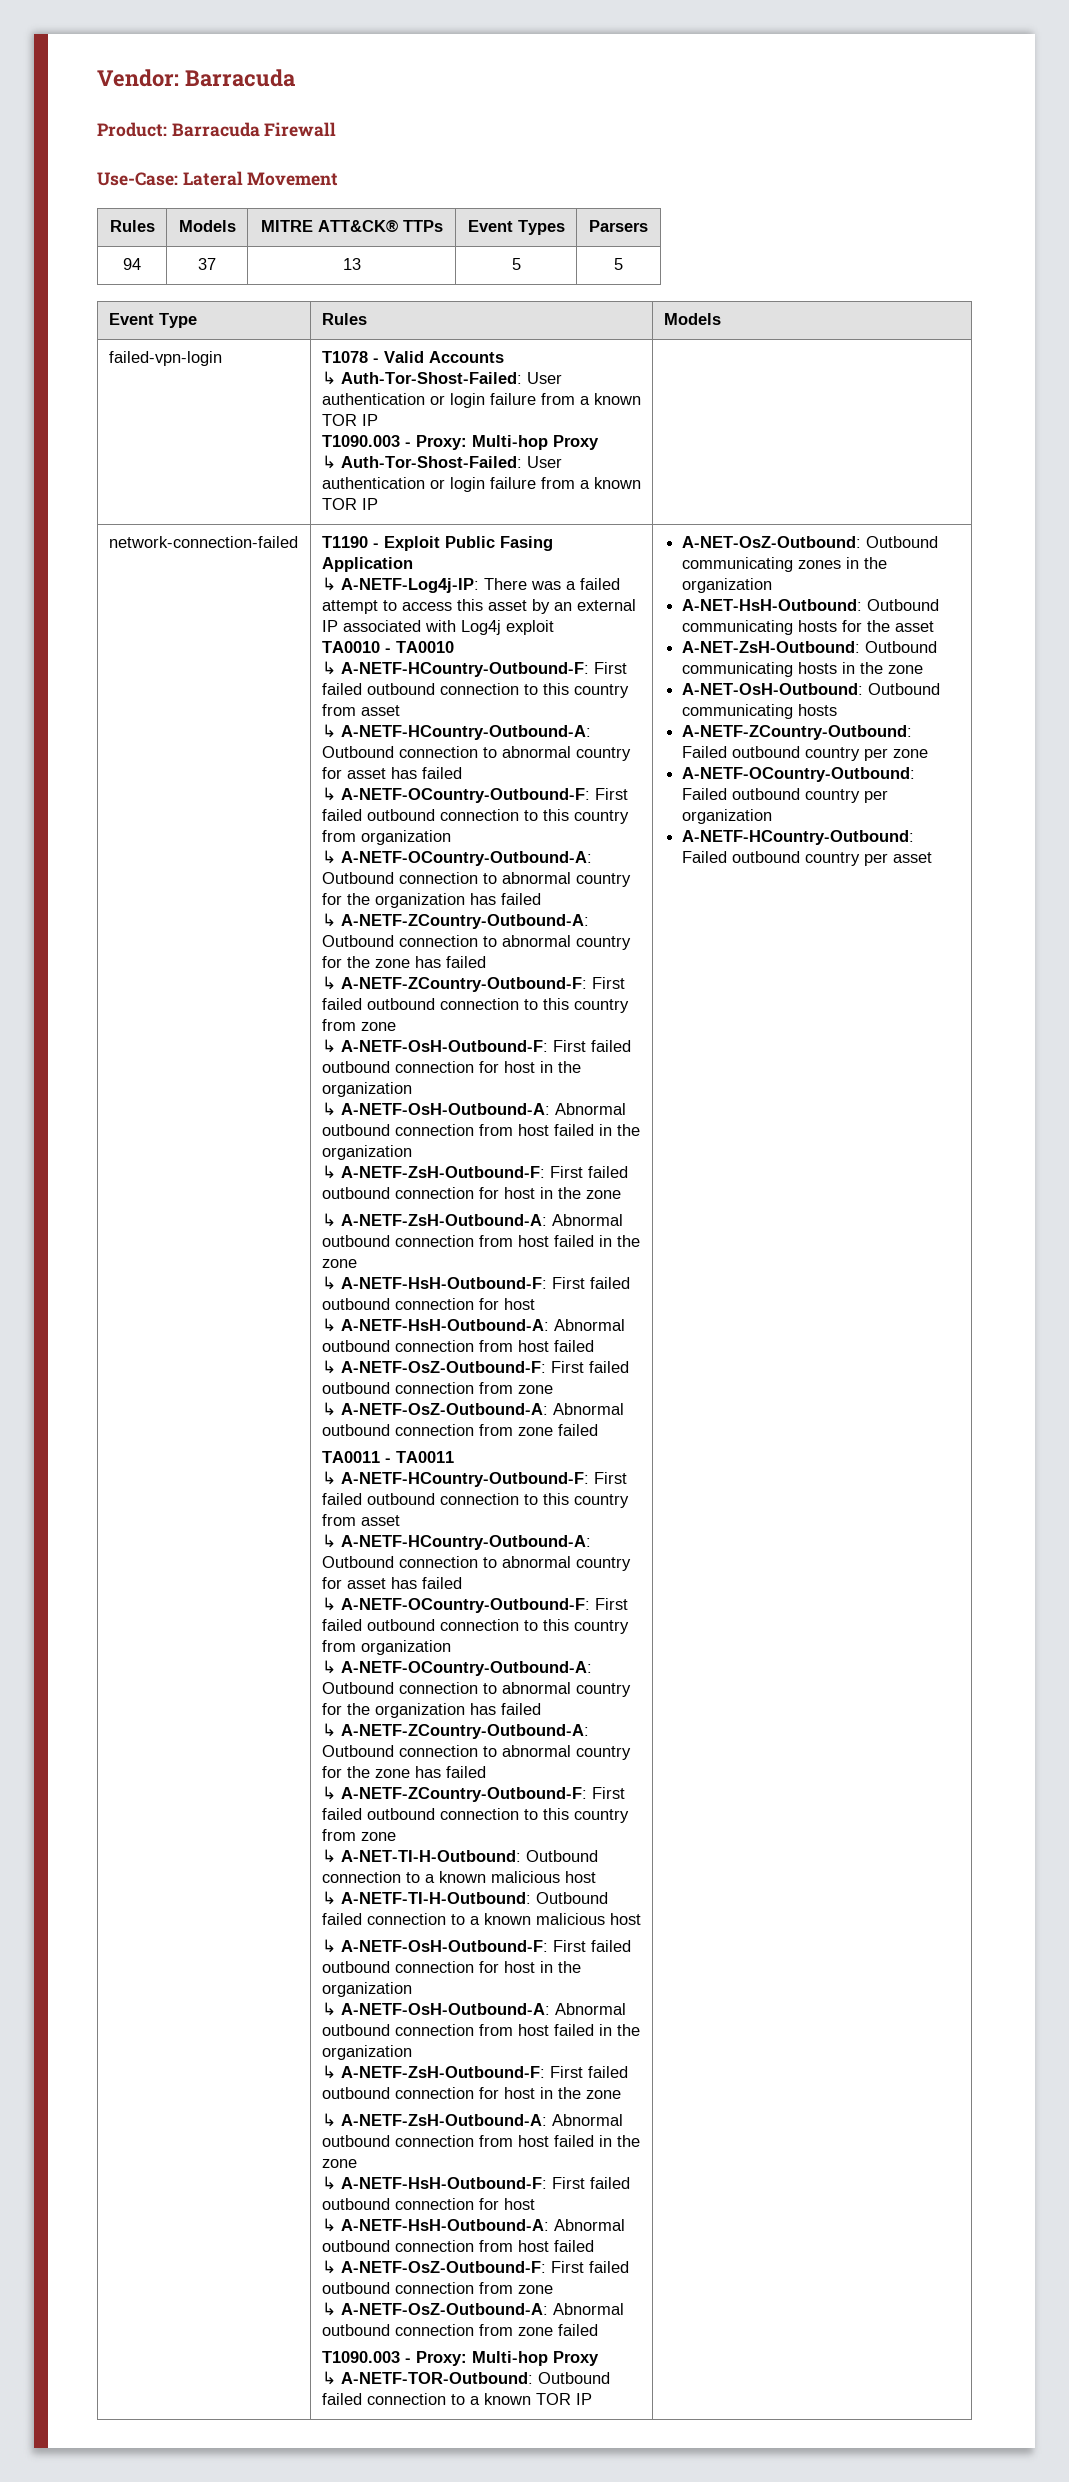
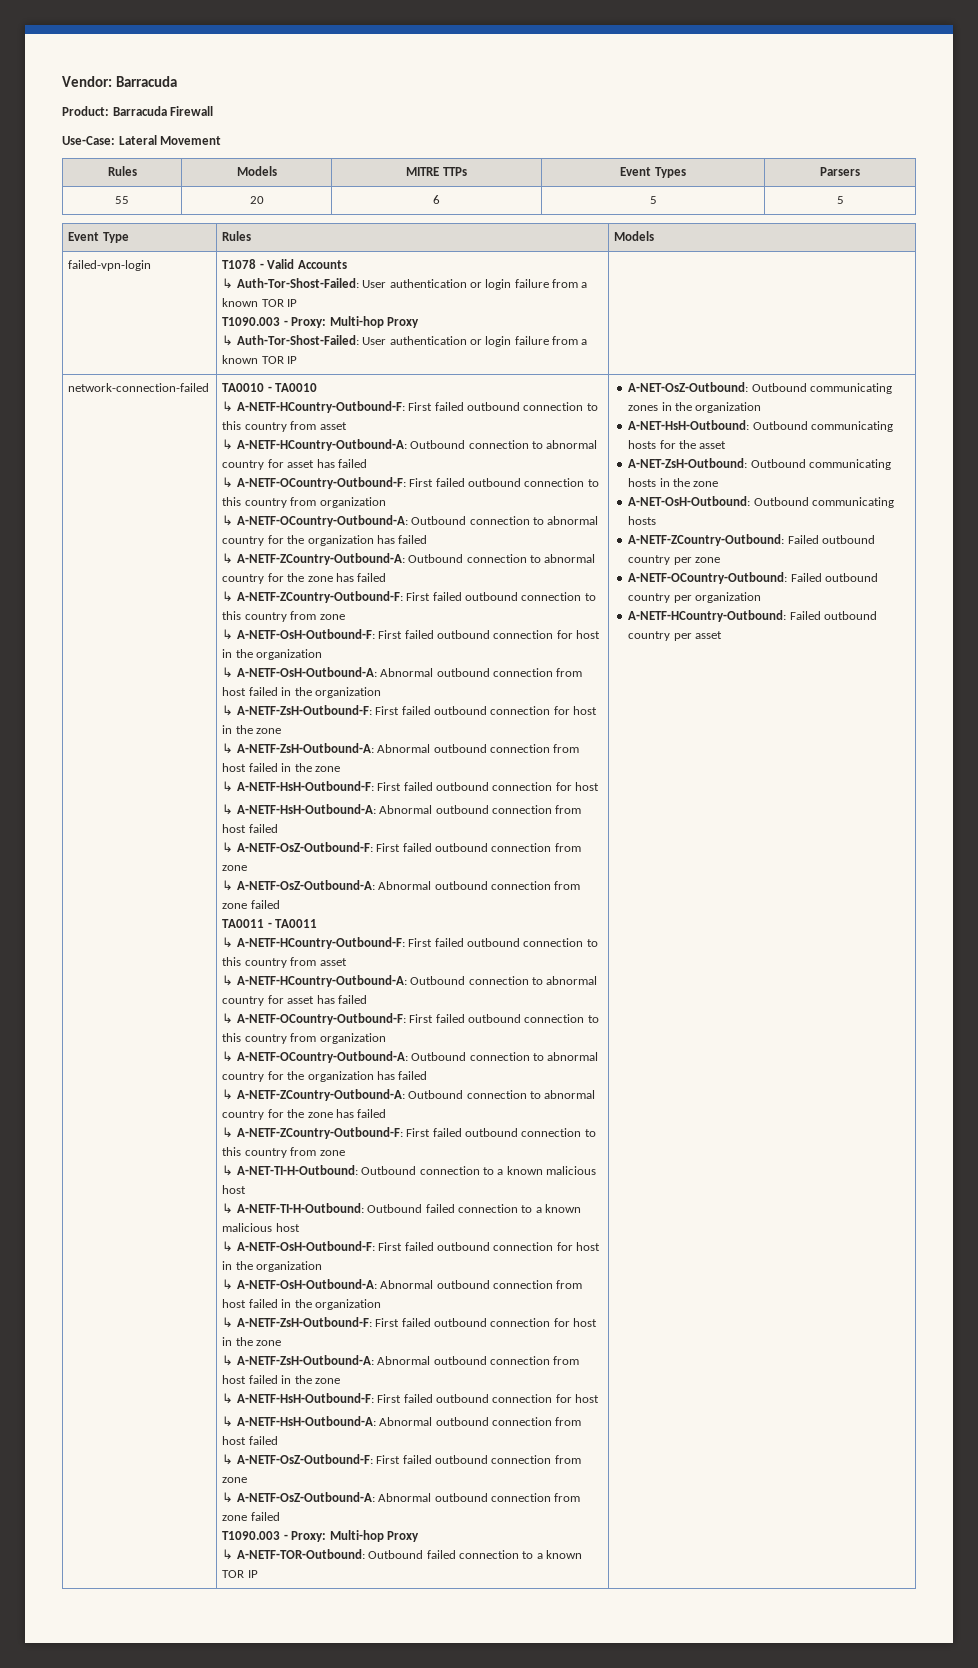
[317,220,398,232] ATT&CK® -> (440, 171) none
[123,258,141,270] [198,258,216,270] [342,258,361,270] 94 | 37 | 13 -> [115,196,129,204] [249,196,264,204] [433,195,440,204] 55 | 20 | 6
[321,536,553,551] [321,557,413,572] [321,577,620,593] [321,599,636,614] [321,620,554,635] T1190 - Exploit Public Fasing Application // ↳ A-NETF-Log4j-IP: There was a failed attempt to access this asset by an external IP associated with Log4j exploit // -> (210, 387) none

